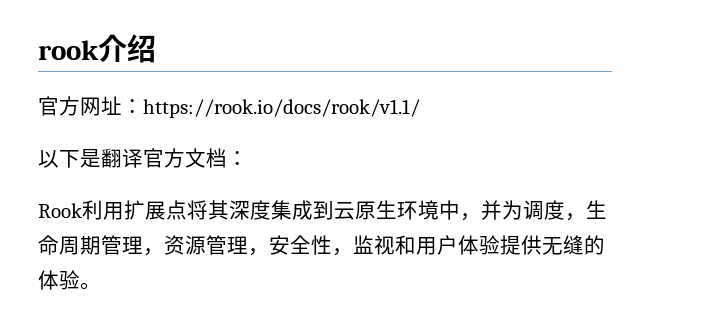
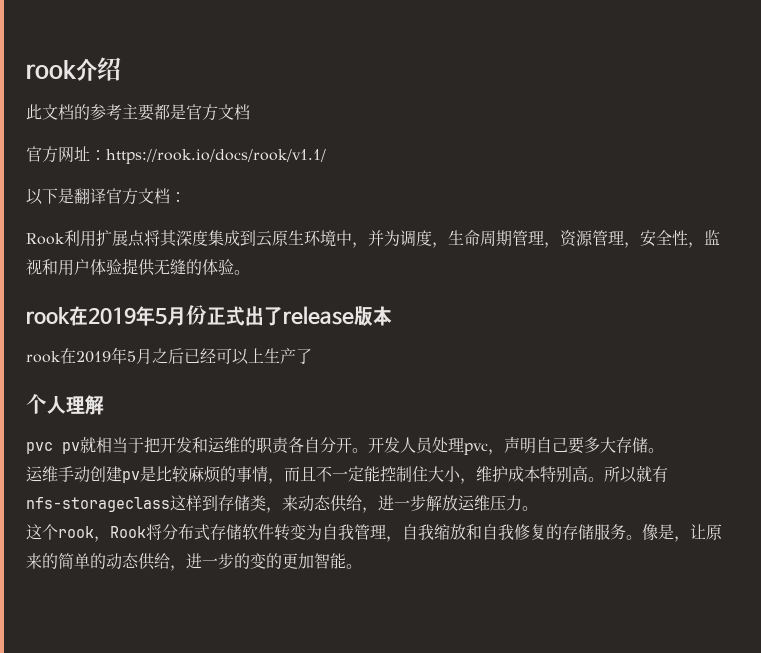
(156, 48) none -> [26,104,250,121] // 此文档的参考主要都是官方文档
(101, 286) none -> [26,305,392,326] [26,347,312,365] [26,394,104,415] [26,436,664,455] [26,465,668,484] [26,495,538,513] [26,524,722,542] [26,553,362,571] // rook在2019年5月份正式出了release版本 // rook在2019年5月之后已经可以上生产了 // 个人理解 // pvc pv就相当于把开发和运维的职责各自分开。开发人员处理pvc，声明自己要多大存储。 // 运维手动创建pv是比较麻烦的事情，而且不一定能控制住大小，维护成本特别高。所以就有nfs-storageclass这样到存储类，来动态供给，进一步解放运维压力。 // 这个rook，Rook将分布式存储软件转变为自我管理，自我缩放和自我修复的存储服务。像是，让原来的简单的动态供给，进一步的变的更加智能。

